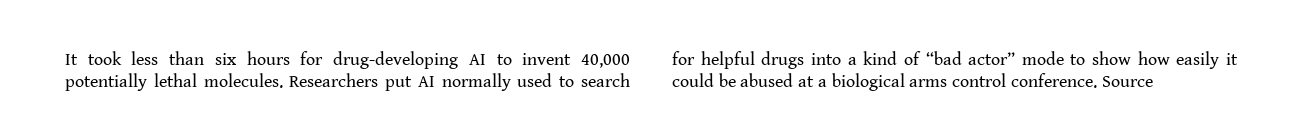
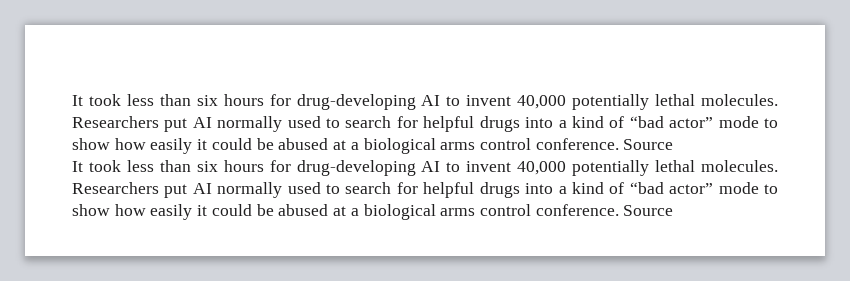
(1153, 81) none -> [72,160,779,176] [72,182,778,198] [72,204,674,220] // It took less than six hours for drug-developing AI to invent 40,000 potentially lethal molecules. Researchers put AI normally used to search for helpful drugs into a kind of “bad actor” mode to show how easily it could be abused at a biological arms control conference. Source

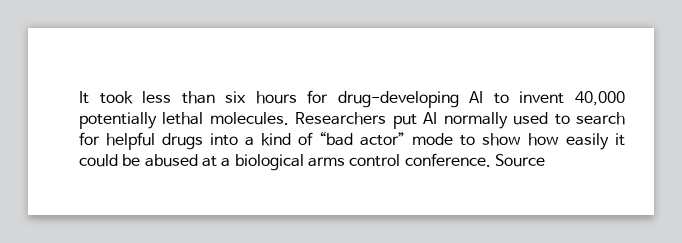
[72,160,779,176] [72,182,778,198] [72,204,674,220] // It took less than six hours for drug-developing AI to invent 40,000 potentially lethal molecules. Researchers put AI normally used to search for helpful drugs into a kind of “bad actor” mode to show how easily it could be abused at a biological arms control conference. Source -> (545, 160) none

